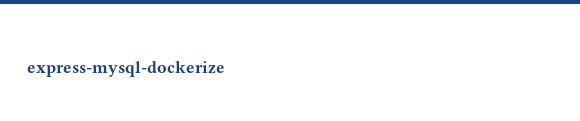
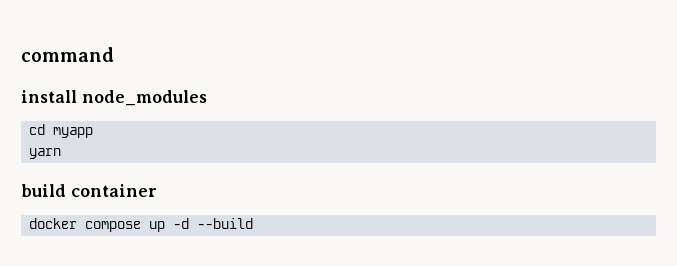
[27,61,225,77] express-mysql-dockerize -> [21,47,114,62] [21,90,207,106] [28,124,93,138] [28,148,61,159] [21,184,157,197] [28,218,253,232] command // install node_modules // cd myapp // yarn // build container // docker compose up -d --build

